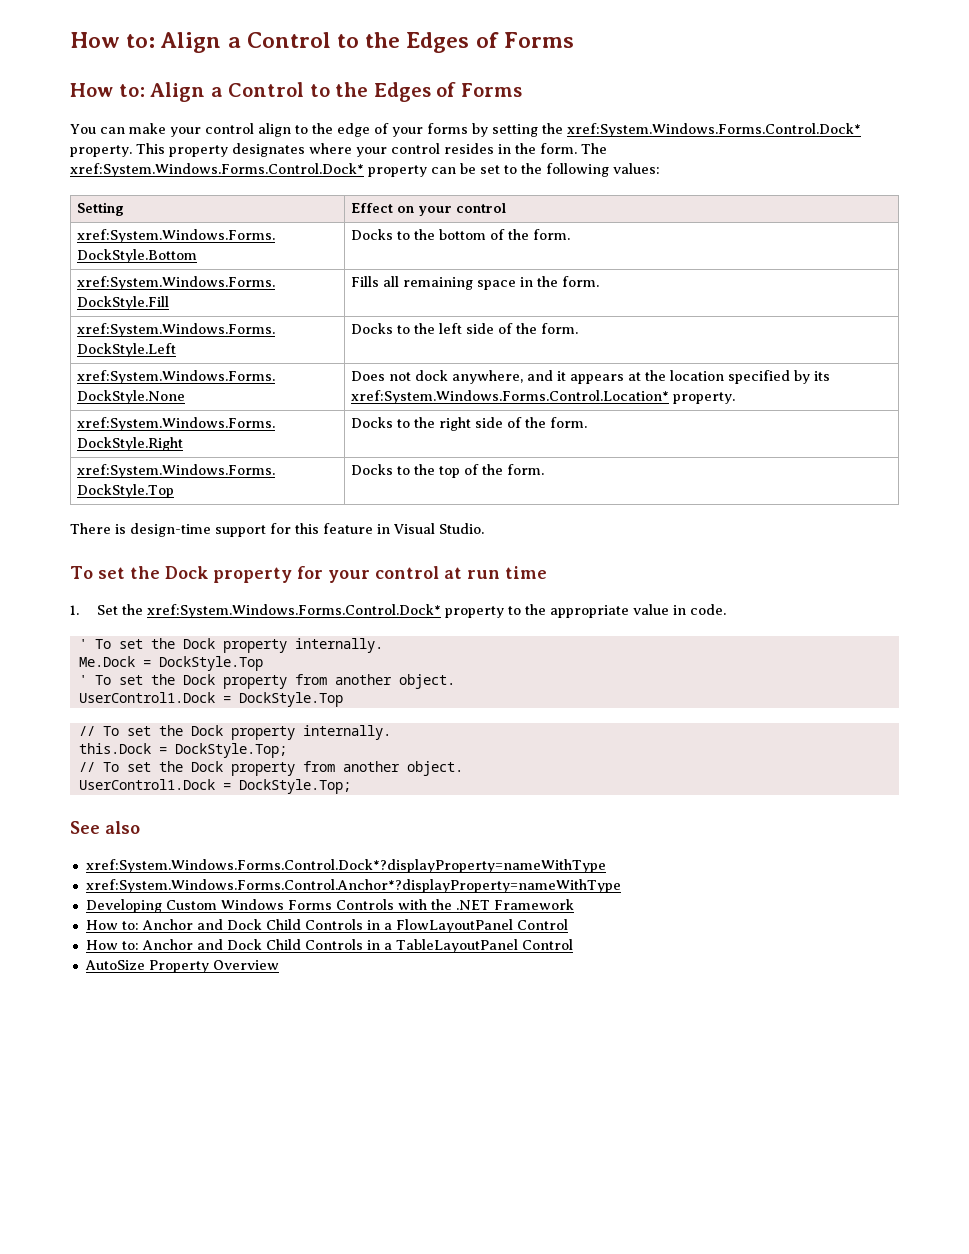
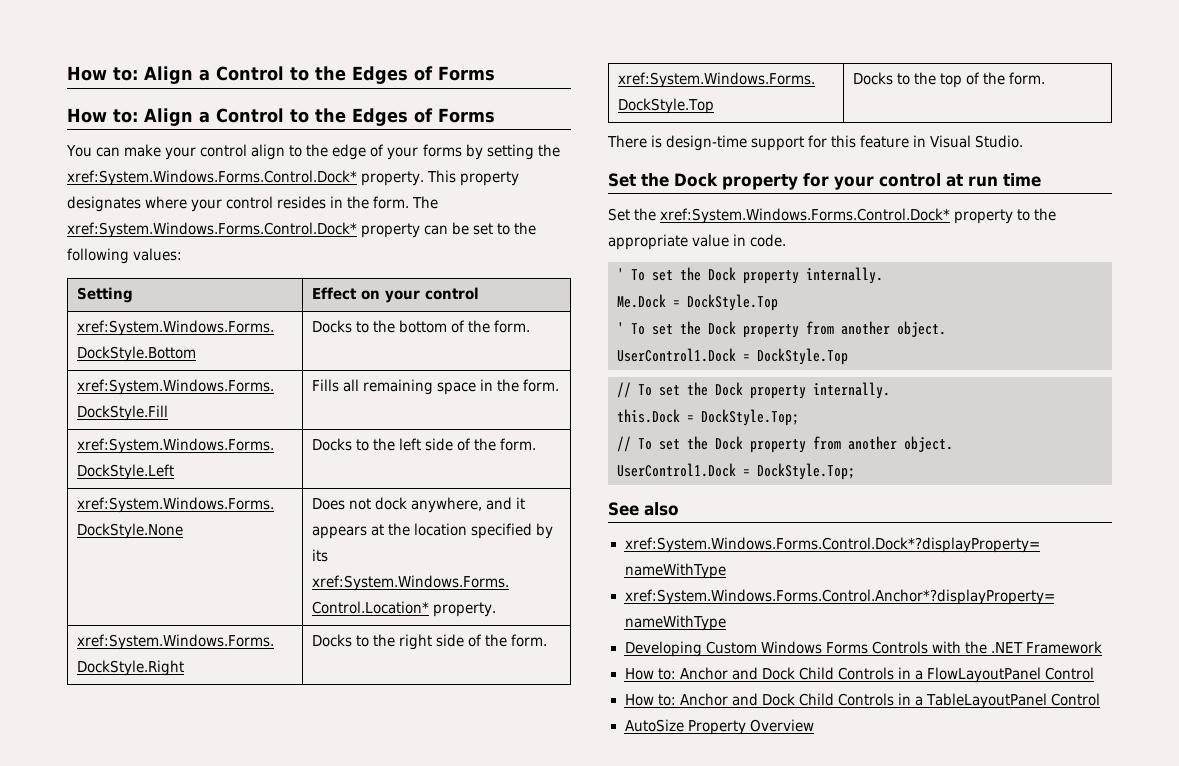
[70,566,125,579] To set -> [608,173,636,187] Set
[70,605,79,615] 1. -> (1041, 180) none

